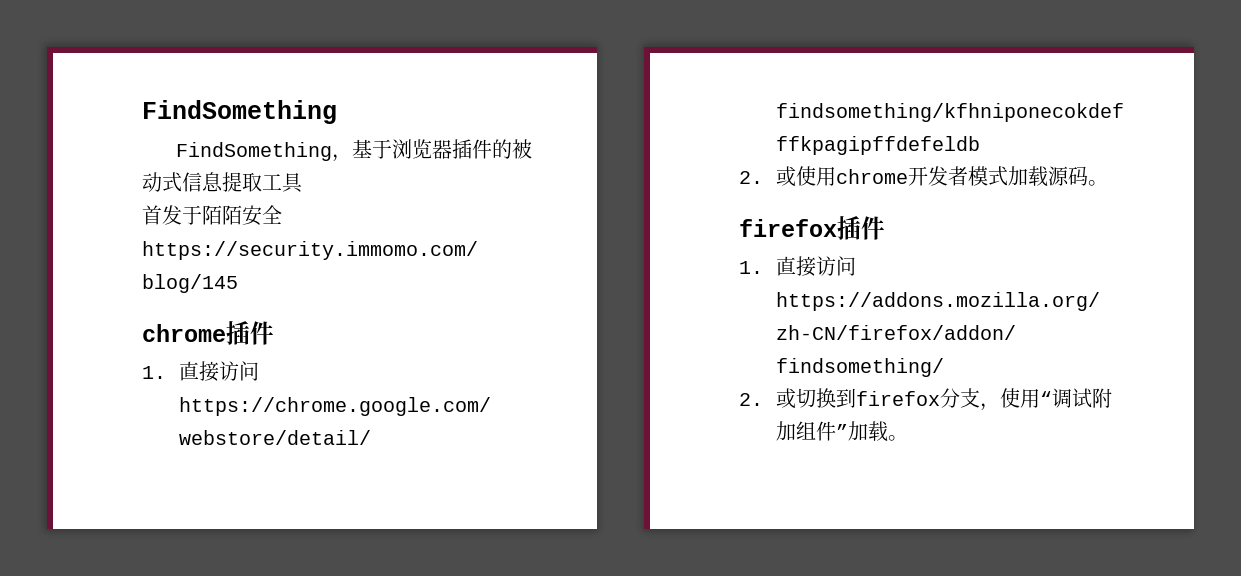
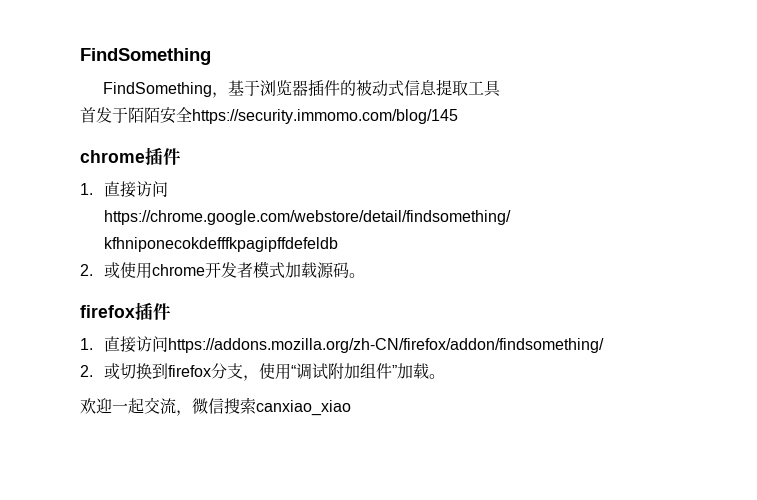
(908, 438) none -> [80,397,351,416] // 欢迎一起交流，微信搜索canxiao_xiao

